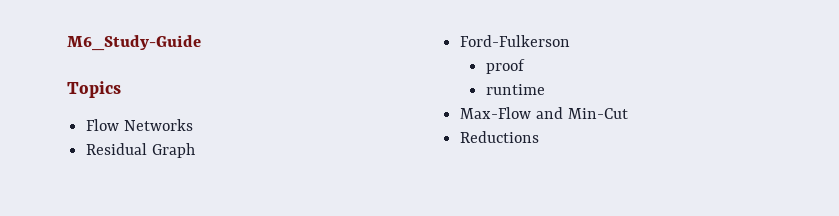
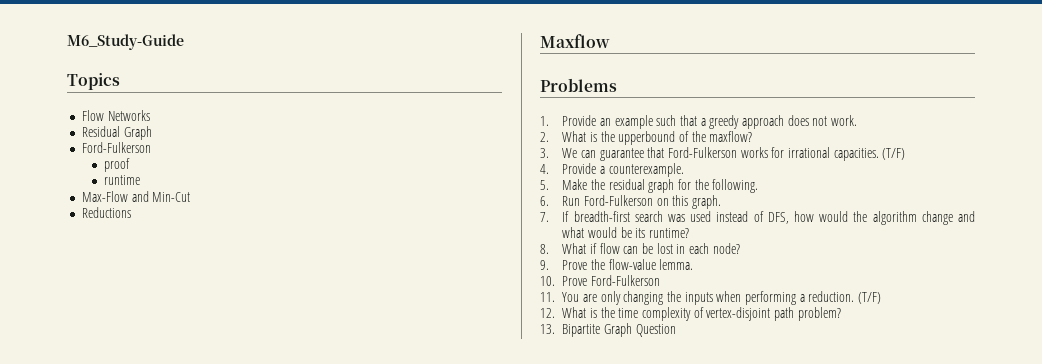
(540, 137) none -> [540,34,610,48] [540,78,617,92] [540,115,857,129] [540,131,753,145] [540,147,906,161] [540,163,684,177] [540,179,759,193] [540,195,721,209] [540,211,975,225] [562,227,689,238] [540,243,740,254] [540,259,694,270] [540,275,661,286] [540,291,881,305] [540,307,841,321] [540,323,676,337] // Maxflow // Problems // 1. Provide an example such that a greedy approach does not work. // 2. What is the upperbound of the maxflow? // 3. We can guarantee that Ford-Fulkerson works for irrational capacities. (T/F) // 4. Provide a counterexample. // 5. Make the residual graph for the following. // 6. Run Ford-Fulkerson on this graph. // 7. If breadth-first search was used instead of DFS, how would the algorithm change and what would be its runtime? // 8. What if flow can be lost in each node? // 9. Prove the flow-value lemma. // 10. Prove Ford-Fulkerson // 11. You are only changing the inputs when performing a reduction. (T/F) // 12. What is the time complexity of vertex-disjoint path problem? // 13. Bipartite Graph Question

